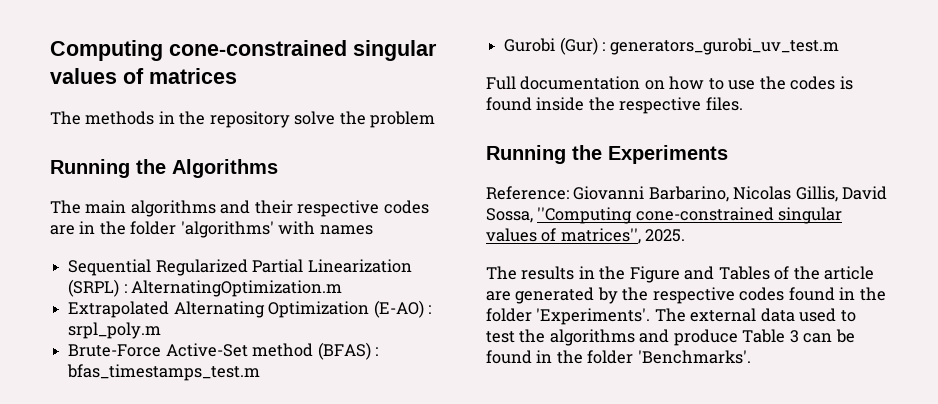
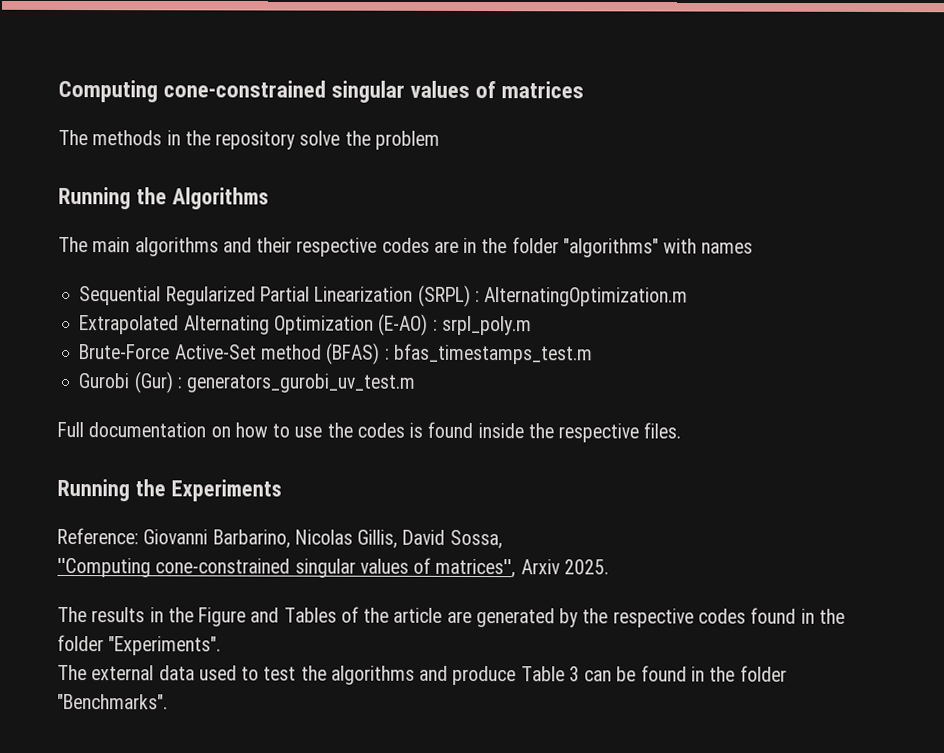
[180,221,274,238] 'algorithms' -> [562,238,659,258] "algorithms"
(533, 215) none -> (503, 539) //
(641, 236) none -> [520,559,560,575] Arxiv
[536,308,651,325] 'Experiments'. -> [108,636,222,656] "Experiments". //
[637,350,751,364] 'Benchmarks'. -> [57,693,168,710] "Benchmarks".

